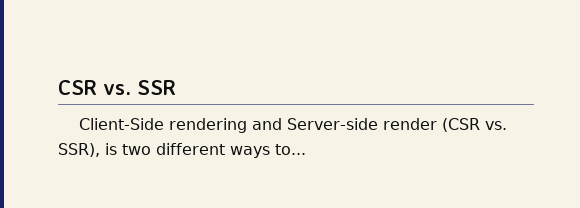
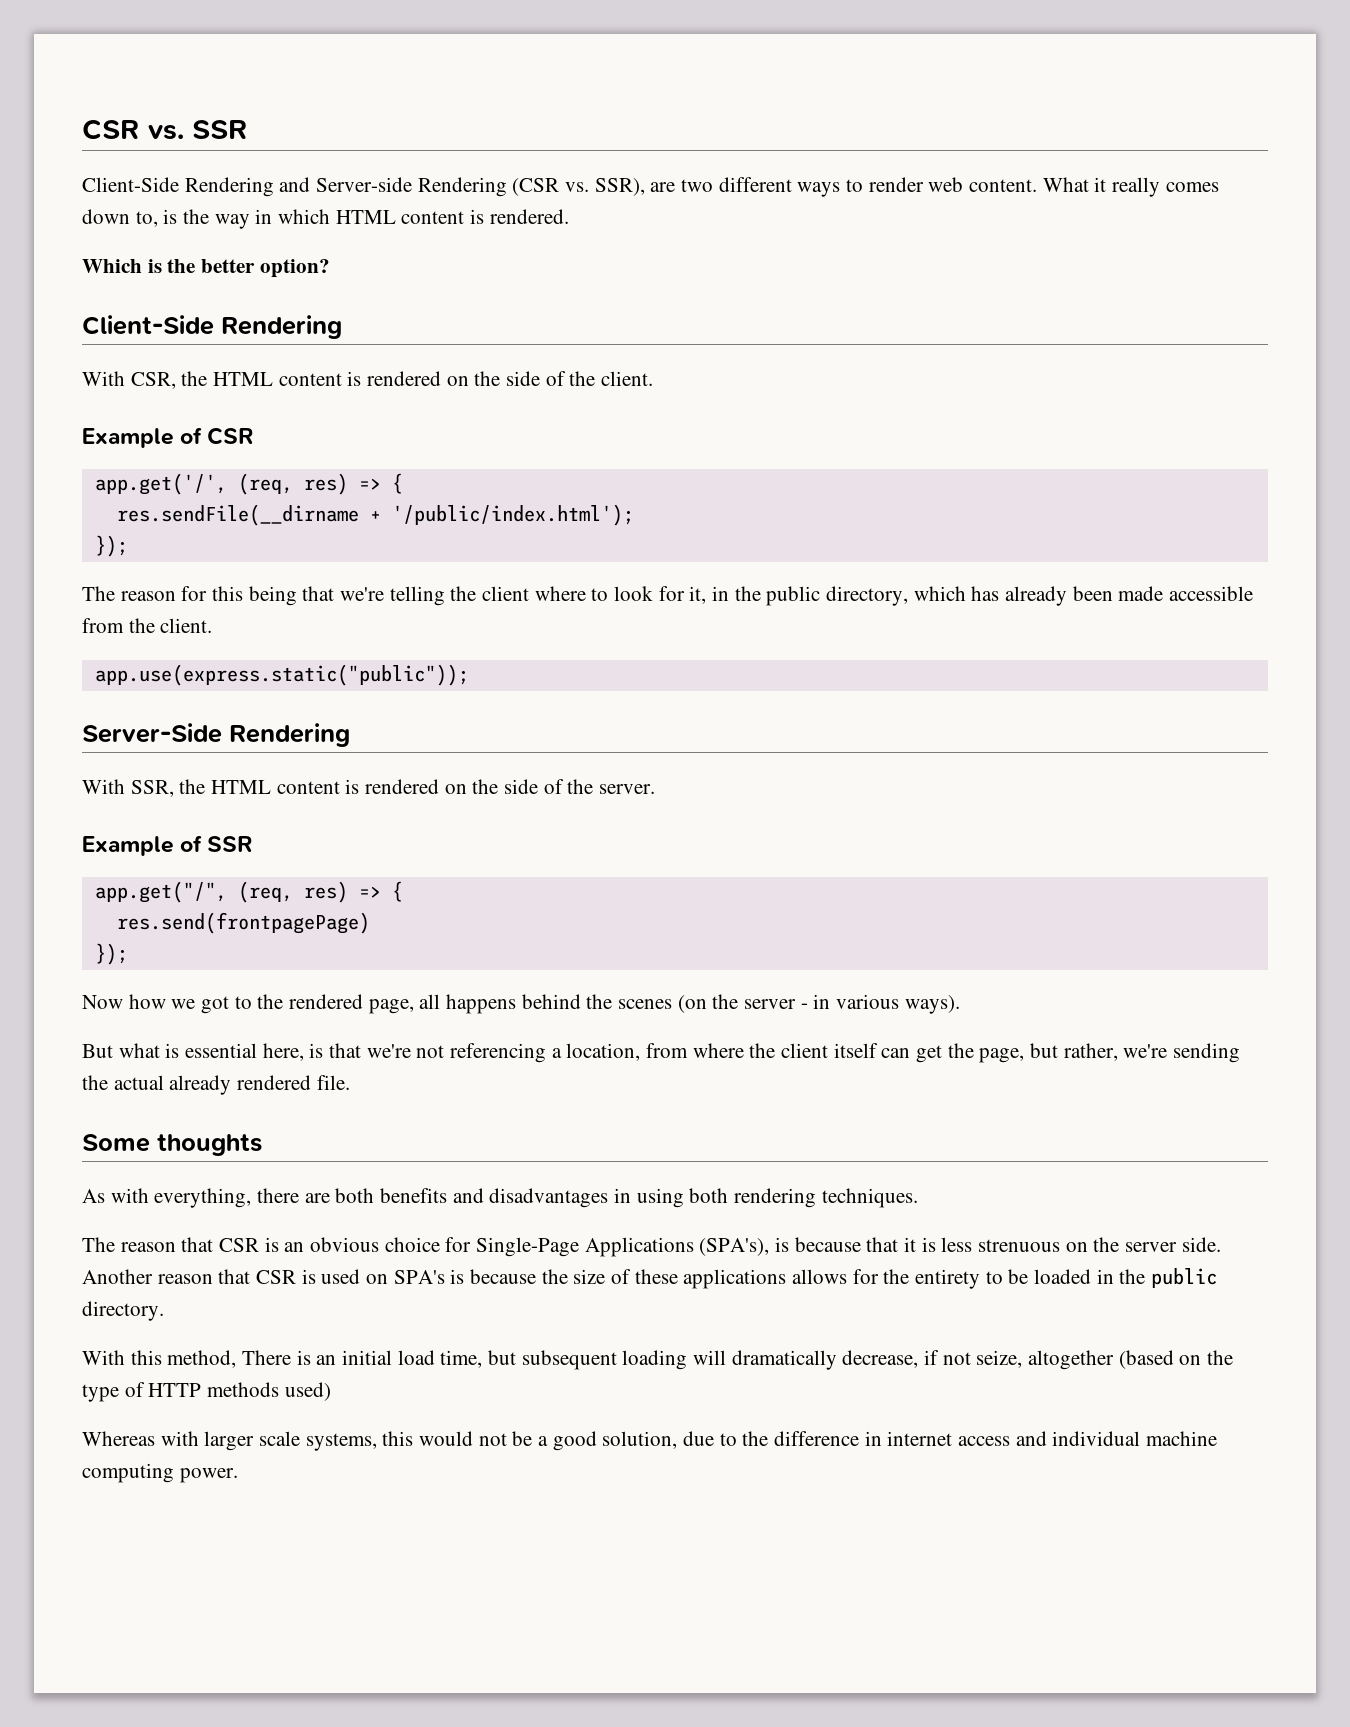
[169,118,248,133] rendering -> [184,177,274,197] Rendering
[383,118,438,130] render -> [417,177,507,197] Rendering
[105,143,117,155] is -> [650,182,676,192] are
[275,144,306,155] to... -> [846,177,1219,197] [82,209,569,229] [82,259,330,278] [82,315,342,339] [82,371,654,389] [82,427,255,448] [94,473,403,495] [116,504,634,526] [94,535,128,557] [82,586,1254,606] [82,618,213,633] [94,664,469,686] [82,723,350,747] [82,779,656,797] [82,835,254,856] [94,881,403,903] [116,912,370,934] [94,943,128,965] [82,994,960,1014] [82,1043,1241,1063] [82,1075,350,1095] [82,1134,262,1156] [82,1188,918,1208] [82,1237,1221,1257] [82,1268,1218,1289] [82,1301,164,1321] [82,1350,1234,1370] [82,1382,331,1402] [82,1431,1218,1451] [82,1463,238,1483] to render web content. What it really comes down to, is the way in which HTML content is rendered. // Which is the better option? // Client-Side Rendering // With CSR, the HTML content is rendered on the side of the client. // Example of CSR // app.get('/', (req, res) => { // res.sendFile(__dirname + '/public/index.html'); // }); // The reason for this being that we're telling the client where to look for it, in the public directory, which has already been made accessible from the client. // app.use(express.static("public")); // Server-Side Rendering // With SSR, the HTML content is rendered on the side of the server. // Example of SSR // app.get("/", (req, res) => { // res.send(frontpagePage) // }); // Now how we got to the rendered page, all happens behind the scenes (on the server - in various ways). // But what is essential here, is that we're not referencing a location, from where the client itself can get the page, but rather, we're sending the actual already rendered file. // Some thoughts // As with everything, there are both benefits and disadvantages in using both rendering techniques. // The reason that CSR is an obvious choice for Single-Page Applications (SPA's), is because that it is less strenuous on the server side. Another reason that CSR is used on SPA's is because the size of these applications allows for the entirety to be loaded in the public directory. // With this method, There is an initial load time, but subsequent loading will dramatically decrease, if not seize, altogether (based on the type of HTTP methods used) // Whereas with larger scale systems, this would not be a good solution, due to the difference in internet access and individual machine computing power.

